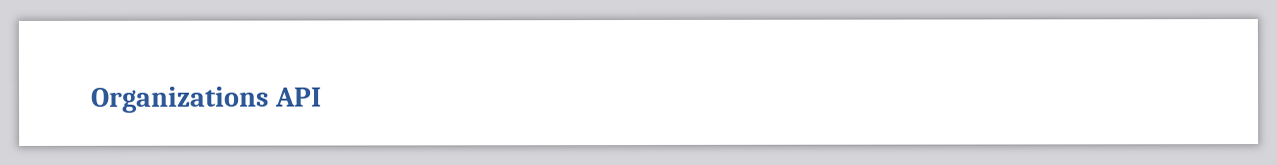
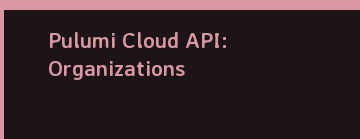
[91,86,322,113] Organizations API -> [48,32,228,48] [48,61,186,80] Pulumi Cloud API: Organizations

